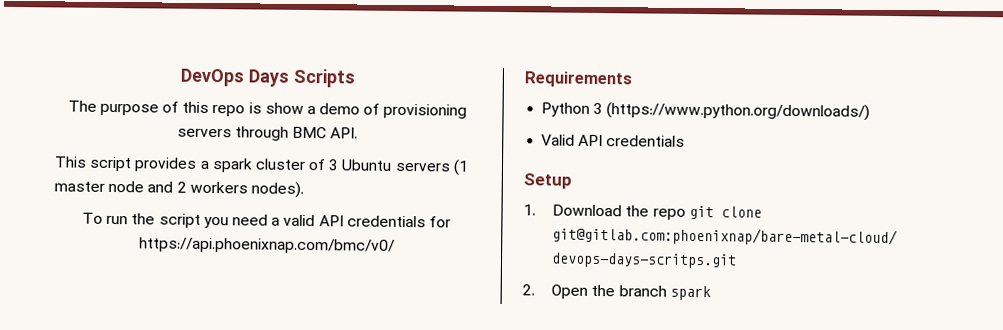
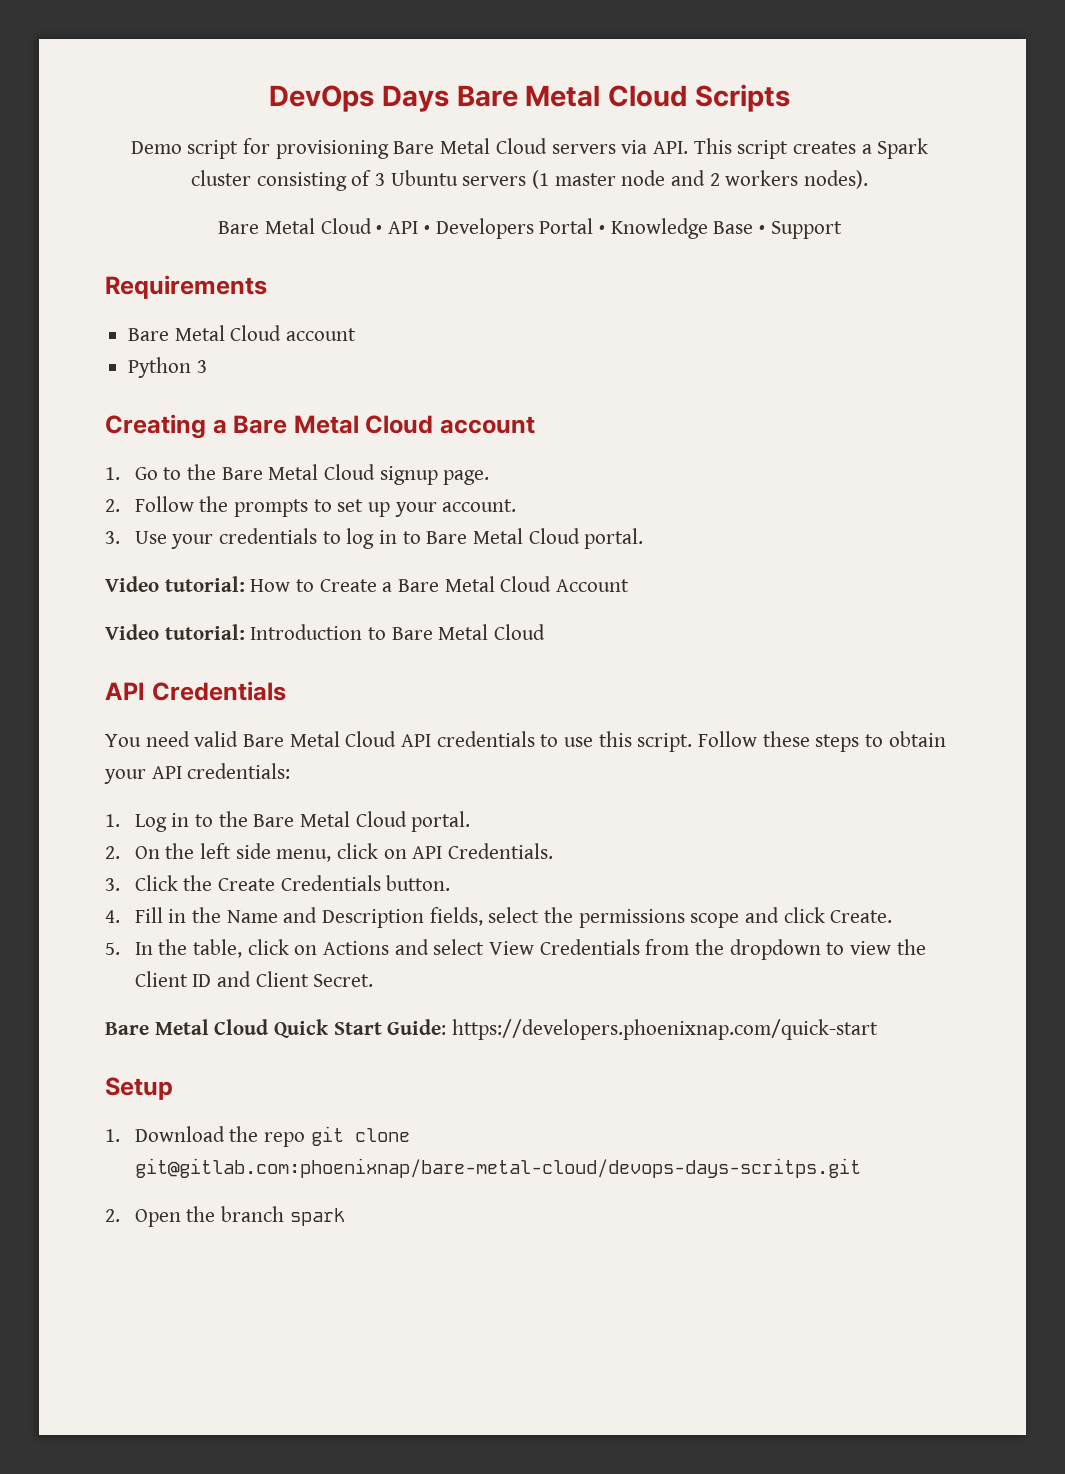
[293,68,355,88] [67,100,468,119] [176,126,328,141] Scripts // The purpose of this repo is show a demo of provisioning servers through BMC -> [456,84,790,112] [130,138,648,159] Bare Metal Cloud Scripts // Demo script for provisioning Bare Metal Cloud servers via
(359, 133) // -> (688, 147) none
[134,157,306,173] provides a spark cluster -> [792,138,929,159] [190,170,347,191] creates a Spark cluster consisting
[82,212,451,229] [138,237,395,254] [524,71,632,88] [541,102,871,121] [541,134,686,147] To run the script you need a valid API credentials for https://api.phoenixnap.com/bmc/v0/ // Requirements // Python 3 (https://www.python.org/downloads/) // Valid API credentials -> [218,218,842,239] [105,275,267,299] [128,325,357,341] [128,357,207,378] [105,414,536,439] [105,464,490,485] [105,496,517,517] [105,528,644,549] [105,576,630,592] [105,624,546,640] [105,681,286,701] [105,731,946,752] [104,763,291,784] [105,811,471,832] [105,843,553,862] [105,875,451,891] [105,907,893,928] [105,939,926,960] [134,971,374,987] [105,1019,879,1040] Bare Metal Cloud • API • Developers Portal • Knowledge Base • Support // Requirements // Bare Metal Cloud account // Python 3 // Creating a Bare Metal Cloud account // 1. Go to the Bare Metal Cloud signup page. // 2. Follow the prompts to set up your account. // 3. Use your credentials to log in to Bare Metal Cloud portal. // Video tutorial: How to Create a Bare Metal Cloud Account // Video tutorial: Introduction to Bare Metal Cloud // API Credentials // You need valid Bare Metal Cloud API credentials to use this script. Follow these steps to obtain your API credentials: // 1. Log in to the Bare Metal Cloud portal. // 2. On the left side menu, click on API Credentials. // 3. Click the Create Credentials button. // 4. Fill in the Name and Description fields, select the permissions scope and click Create. // 5. In the table, click on Actions and select View Credentials from the dropdown to view the Client ID and Client Secret. // Bare Metal Cloud Quick Start Guide: https://developers.phoenixnap.com/quick-start

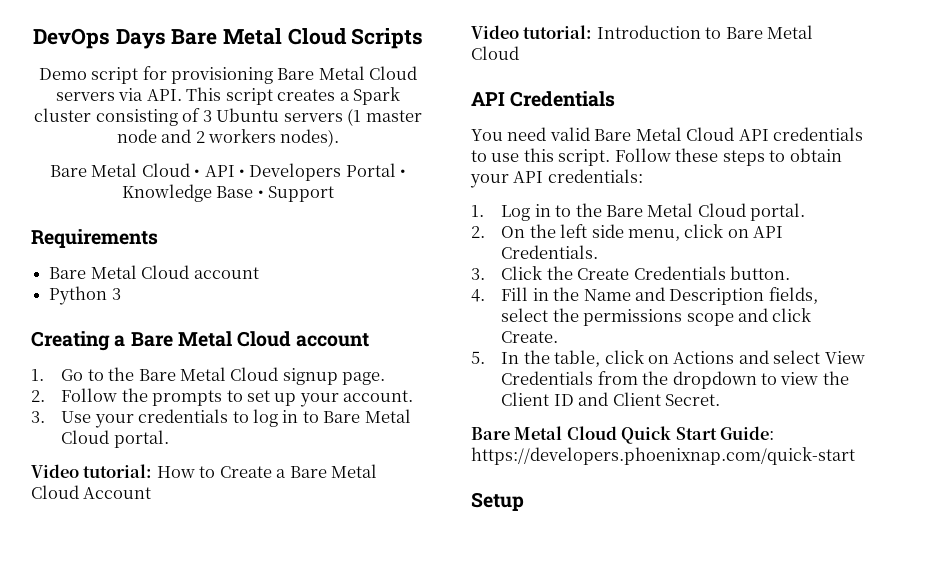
[105,1126,410,1147] [134,1158,861,1178] [105,1206,345,1227] // 1. Download the repo git clone git@gitlab.com:phoenixnap/bare-metal-cloud/devops-days-scritps.git // 2. Open the branch spark -> (524, 501) none

